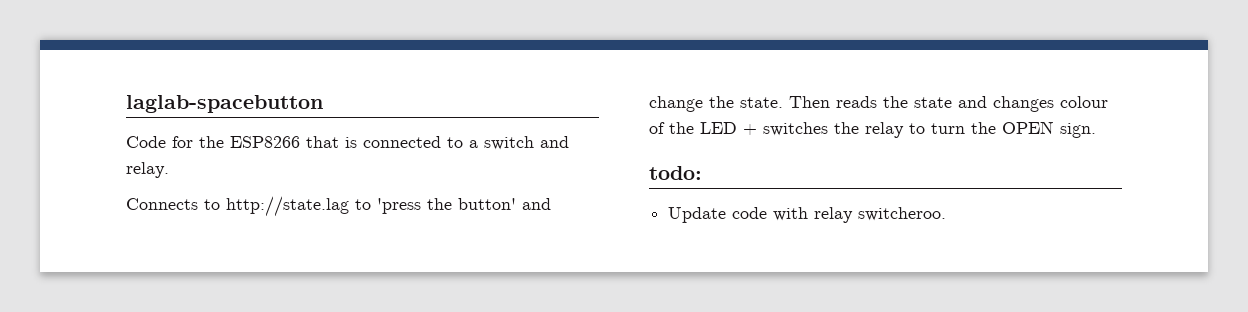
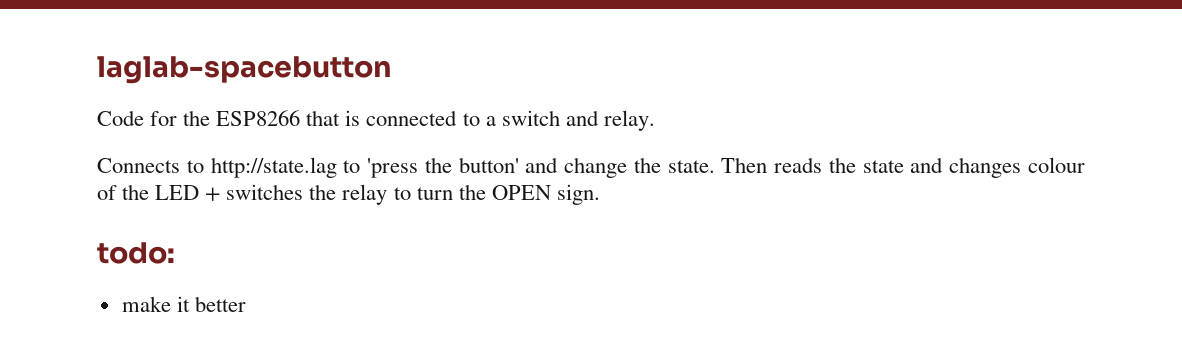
[668,207,947,223] Update code with relay switcheroo. -> [121,296,246,312] make it better

